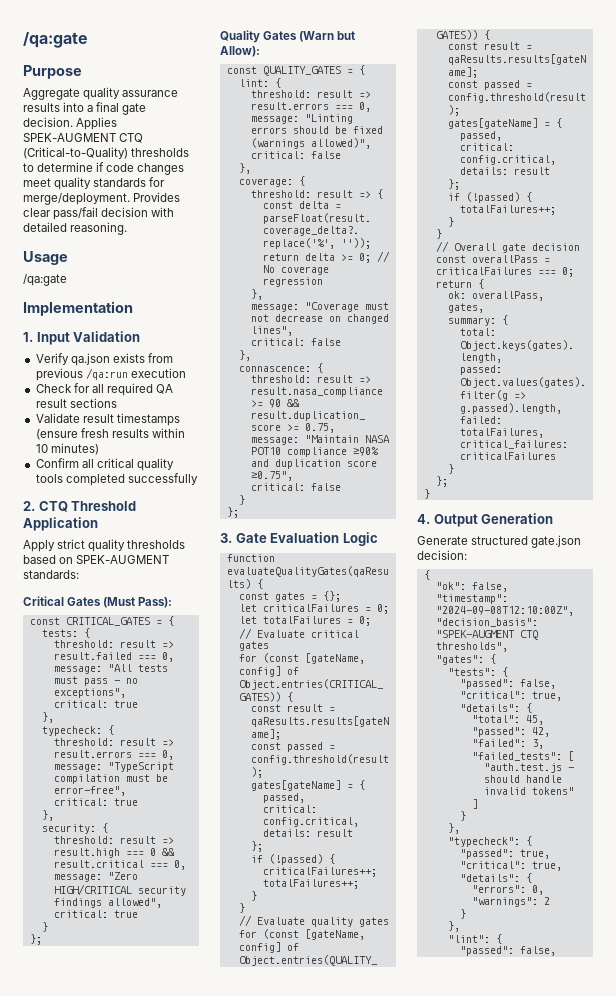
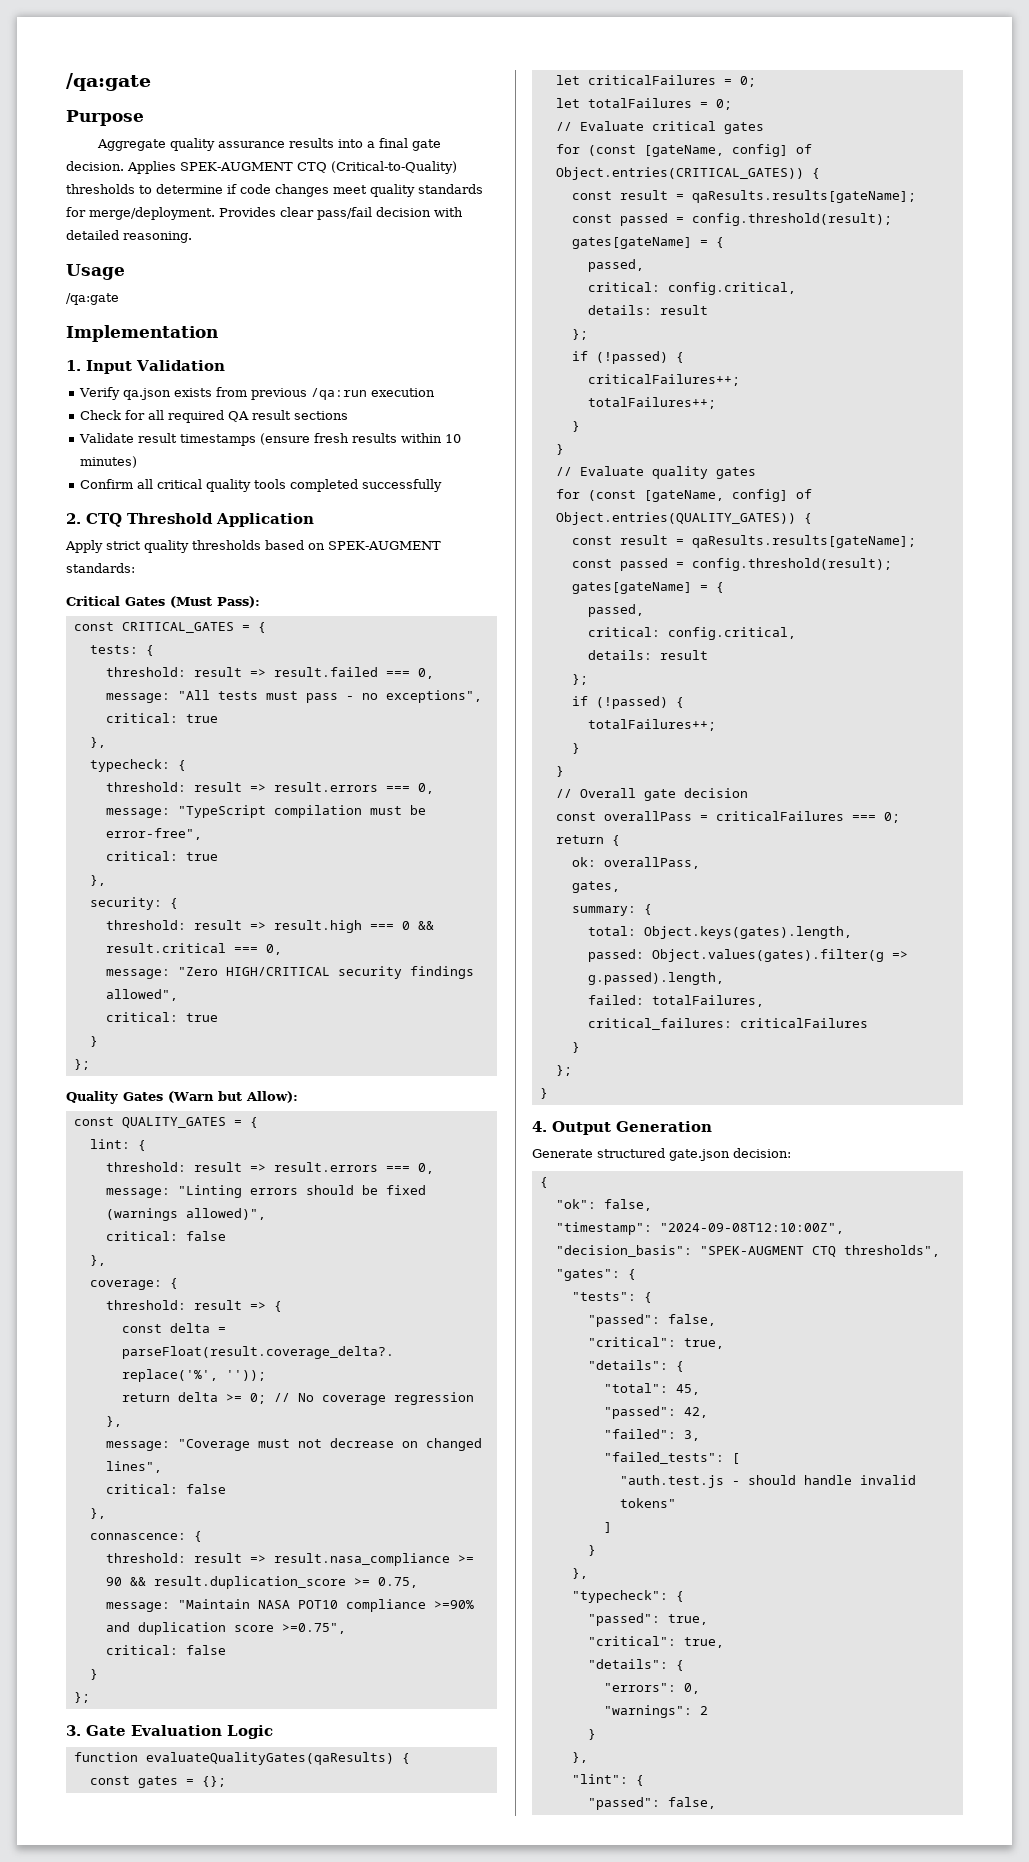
[352,447,379,456] ≥90% -> [433,1600,474,1609] >=90%
[250,471,293,481] ≥0.75", -> [281,1623,346,1634] >=0.75",

